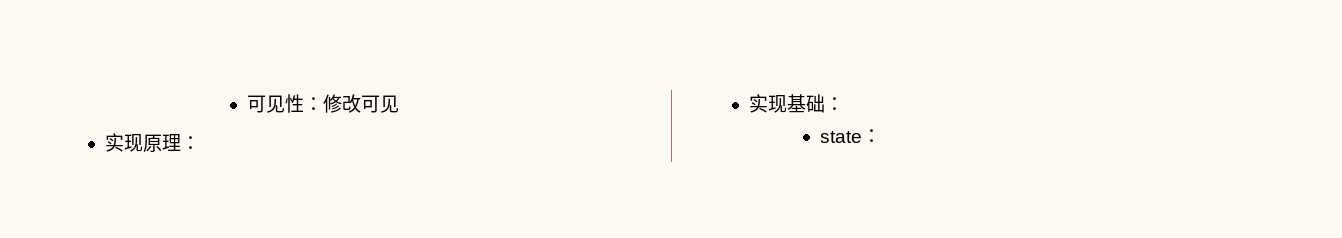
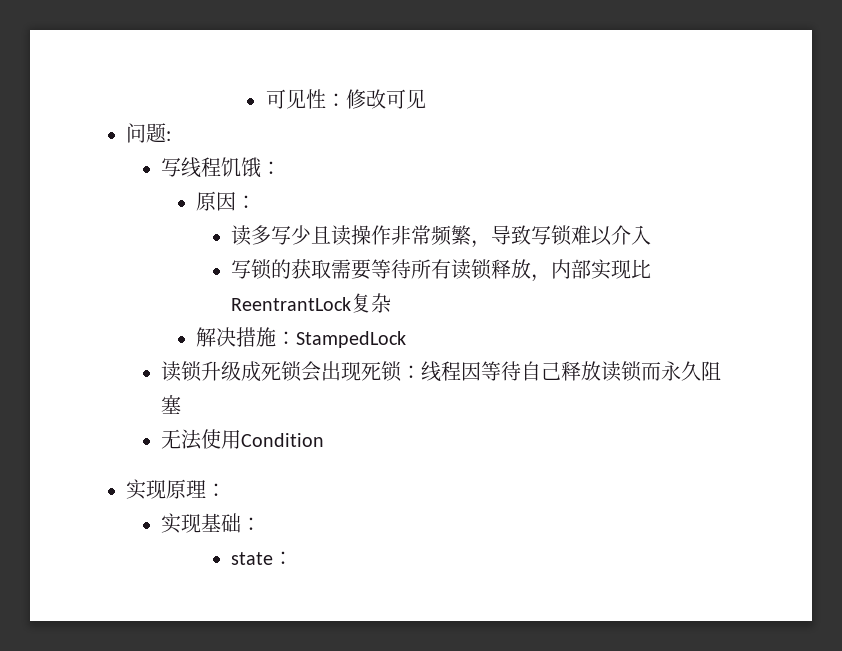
(399, 104) none -> [126,123,171,143] [160,157,281,178] [195,191,256,211] [230,225,651,248] [230,259,651,282] [230,293,391,313] [195,327,406,348] [160,361,721,382] [160,395,181,414] [160,429,324,450] // 问题: // 写线程饥饿： // 原因： // 读多写少且读操作非常频繁，导致写锁难以介入 // 写锁的获取需要等待所有读锁释放，内部实现比ReentrantLock复杂 // 解决措施：StampedLock // 读锁升级成死锁会出现死锁：线程因等待自己释放读锁而永久阻塞 // 无法使用Condition

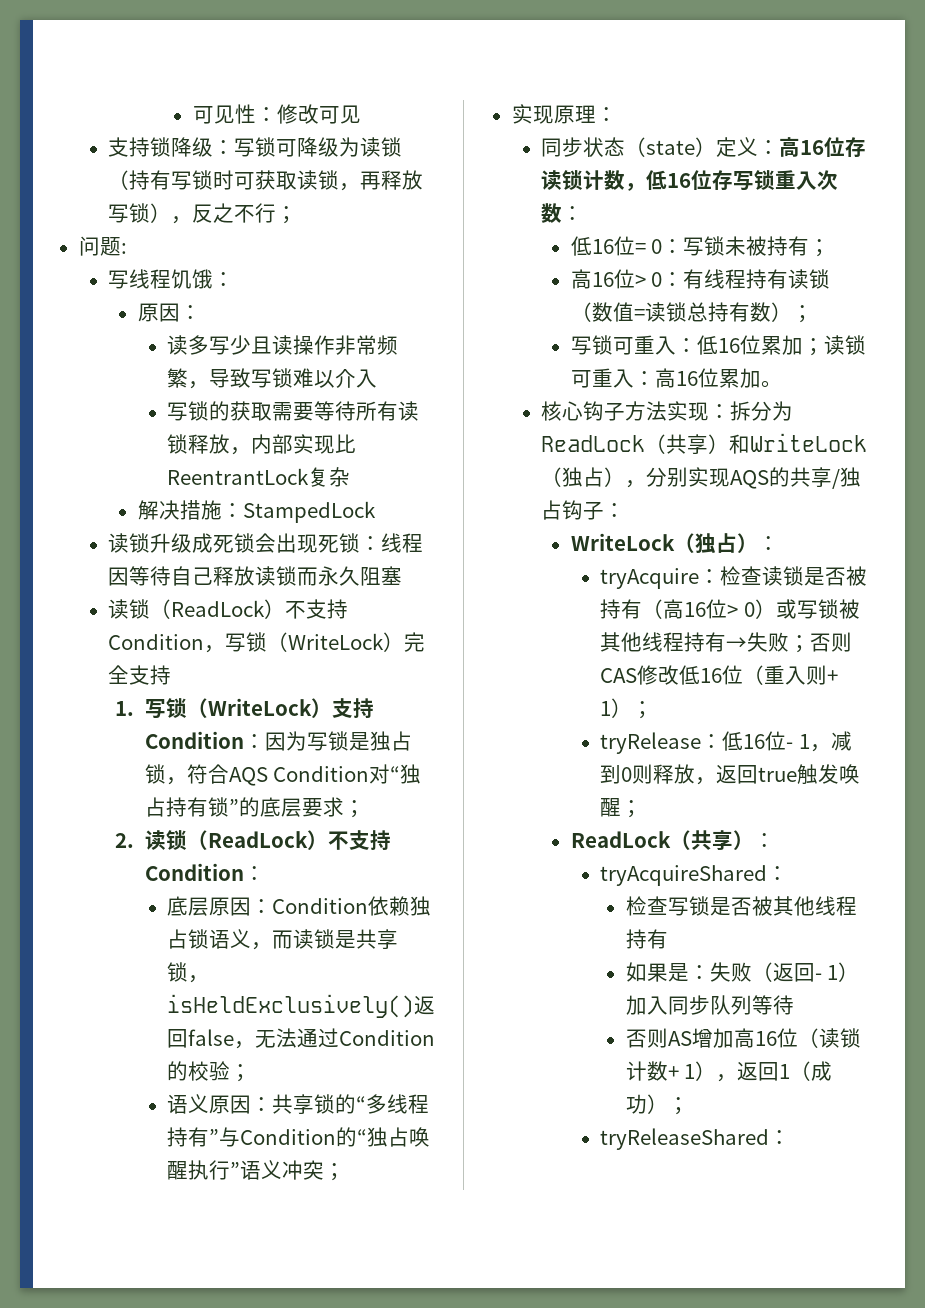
(426, 99) none -> [108,137,403,157] [108,170,424,191] [108,203,298,224] // 支持锁降级：写锁可降级为读锁（持有写锁时可获取读锁，再释放写锁），反之不行；
[160,429,324,450] [126,479,226,500] [160,513,261,534] [230,552,273,565] 无法使用Condition // 实现原理： // 实现基础： // state -> [108,599,349,619] [108,632,426,653] [108,665,172,685] [115,698,374,719] [144,731,412,751] [144,764,422,786] [144,797,365,818] [115,830,391,851] [144,863,265,881] [167,896,432,916] [167,929,399,950] [167,962,210,983] [167,994,436,1018] [167,1028,436,1049] [167,1061,252,1082] [167,1094,430,1115] [167,1127,431,1147] [167,1160,346,1181] [511,104,617,124] [541,137,867,157] [541,170,839,191] [541,203,584,223] [570,236,831,257] [570,269,831,289] [570,302,813,323] [570,335,866,356] [570,368,782,388] [541,401,794,421] [541,433,868,455] [541,467,862,489] [541,500,626,520] [570,533,779,554] [600,566,868,589] [600,599,860,619] [600,632,853,653] [600,665,839,685] [600,698,654,719] [600,731,852,754] [600,764,861,785] [600,798,643,818] [570,830,775,850] [600,865,789,886] [625,896,857,916] [625,929,668,949] [625,962,860,982] [625,995,794,1015] [625,1028,861,1048] [625,1061,833,1082] [625,1094,689,1115] [600,1128,770,1150] 读锁（ReadLock）不支持Condition，写锁（WriteLock）完全支持 // 1.写锁（WriteLock）支持Condition：因为写锁是独占锁，符合AQS Condition对“独占持有锁”的底层要求； // 2.读锁（ReadLock）不支持Condition： // 底层原因：Condition依赖独占锁语义，而读锁是共享锁，isHeldExclusively()返回false，无法通过Condition的校验； // 语义原因：共享锁的“多线程持有”与Condition的“独占唤醒执行”语义冲突； // 实现原理： // 同步状态（state）定义：高16位存读锁计数，低16位存写锁重入次数： // 低16位= 0：写锁未被持有； // 高16位> 0：有线程持有读锁（数值=读锁总持有数）； // 写锁可重入：低16位累加；读锁可重入：高16位累加。 // 核心钩子方法实现：拆分为ReadLock（共享）和WriteLock（独占），分别实现AQS的共享/独占钩子： // WriteLock（独占）： // tryAcquire：检查读锁是否被持有（高16位> 0）或写锁被其他线程持有→失败；否则CAS修改低16位（重入则+ 1）； // tryRelease：低16位- 1，减到0则释放，返回true触发唤醒； // ReadLock（共享）： // tryAcquireShared： // 检查写锁是否被其他线程持有 // 如果是：失败（返回- 1）加入同步队列等待 // 否则AS增加高16位（读锁计数+ 1），返回1（成功）； // tryReleaseShared

